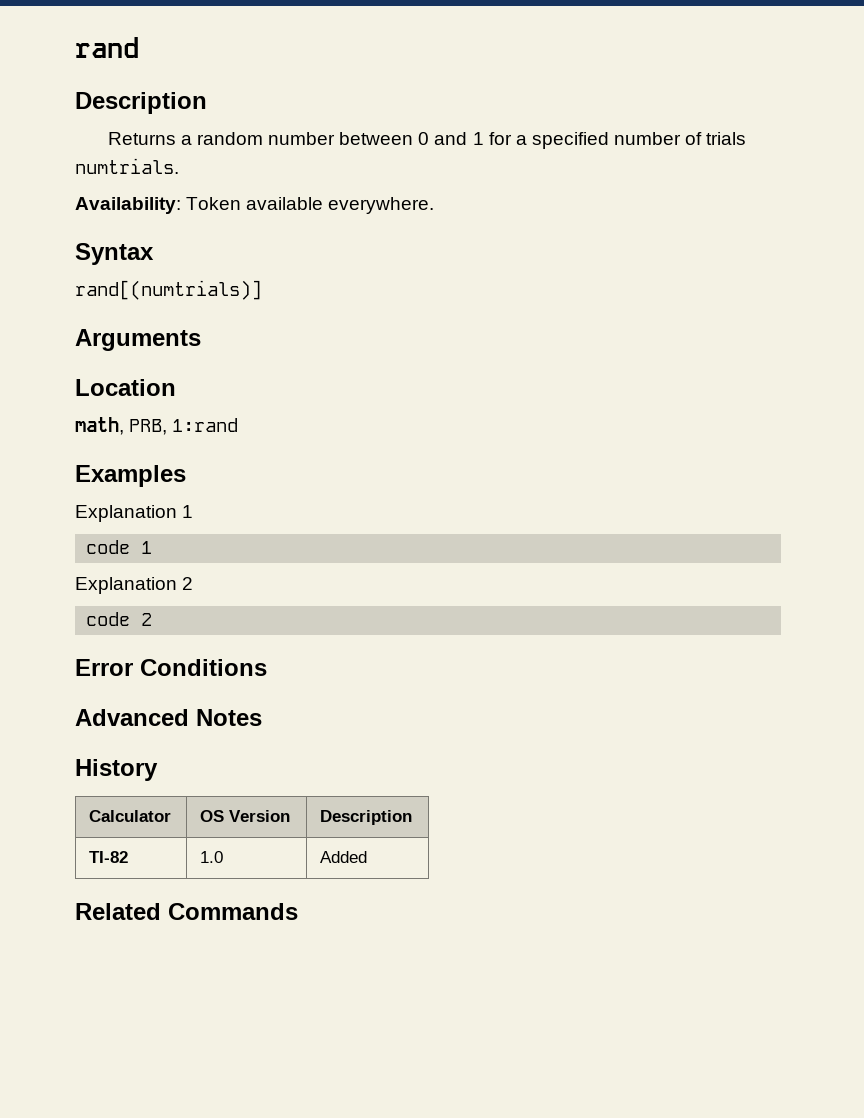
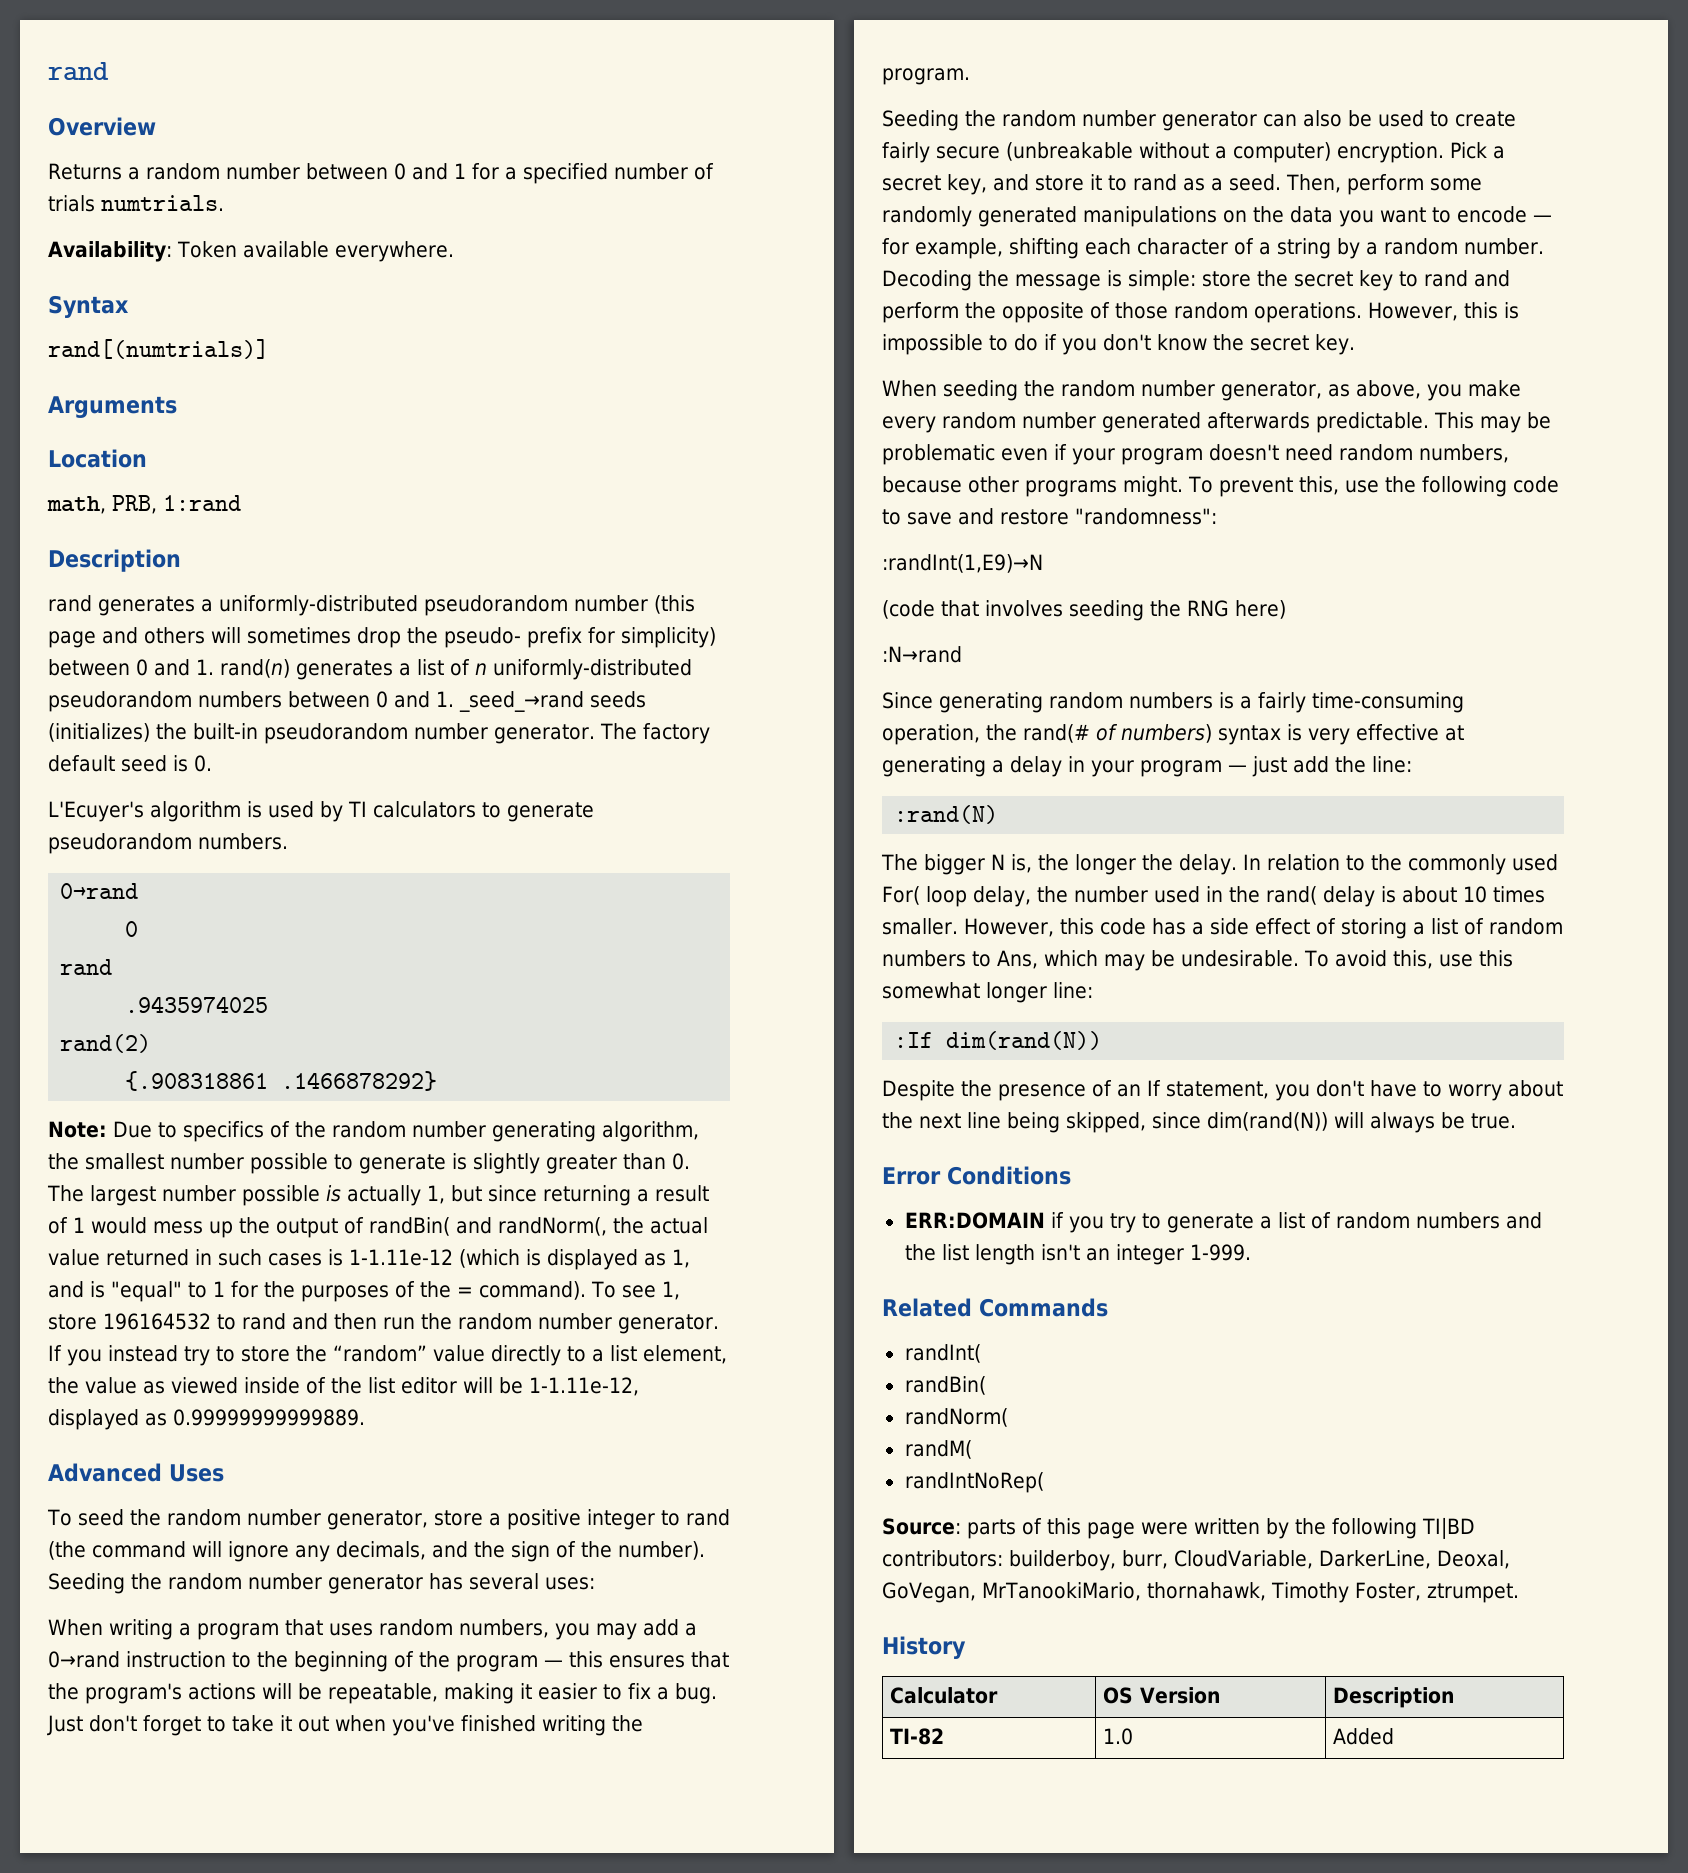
[75,37,139,58] [75,92,207,114] rand // Description -> [48,62,109,81] [48,117,156,136] rand // Overview
[75,465,186,487] [75,505,194,522] [86,540,153,554] [75,577,194,594] [86,612,153,626] [75,659,267,676] [75,709,262,726] Examples // Explanation 1 // code 1 // Explanation 2 // code 2 // Error Conditions // Advanced Notes -> [48,549,181,572] [48,595,695,616] [48,627,716,648] [48,659,692,680] [48,691,646,712] [48,723,710,744] [48,755,212,772] [48,801,594,822] [48,833,288,854] [60,883,139,899] [125,921,139,937] [60,959,113,975] [125,996,269,1013] [60,1034,152,1053] [125,1071,438,1091] [48,1121,699,1142] [48,1153,690,1174] [47,1185,709,1206] [48,1217,708,1238] [48,1249,690,1270] [48,1281,680,1302] [48,1313,719,1334] [48,1345,727,1366] [48,1377,639,1396] [48,1409,365,1430] [48,1463,224,1482] [47,1509,730,1530] [48,1541,705,1562] [48,1573,595,1594] [48,1619,697,1640] [48,1651,729,1672] [48,1683,717,1704] [47,1715,643,1736] [882,68,970,85] [882,110,1516,131] [882,142,1505,163] [882,174,1482,195] [882,206,1552,227] [882,238,1544,259] [882,270,1510,291] [882,302,1519,323] [882,334,1355,355] [882,380,1521,401] [882,412,1551,433] [882,444,1509,465] [882,476,1559,497] [882,508,1217,525] [882,554,1043,573] [882,600,1286,621] [882,646,962,663] [882,692,1464,713] [882,724,1464,745] [882,756,1412,777] [894,805,999,824] [881,854,1558,875] [882,886,1545,907] [882,918,1563,939] [882,950,1513,971] [882,982,1093,1003] [894,1031,1103,1050] [882,1080,1563,1101] [882,1112,1516,1133] [882,1166,1071,1185] [904,1212,1542,1233] [904,1244,1251,1265] [882,1298,1108,1317] [904,1344,981,1363] [904,1376,986,1395] [904,1408,1008,1427] [904,1440,972,1459] [904,1472,1044,1493] [882,1517,1475,1539] [882,1550,1510,1571] [882,1582,1519,1603] Description // rand generates a uniformly-distributed pseudorandom number (this page and others will sometimes drop the pseudo- prefix for simplicity) between 0 and 1. rand(n) generates a list of n uniformly-distributed pseudorandom numbers between 0 and 1. _seed_→rand seeds (initializes) the built-in pseudorandom number generator. The factory default seed is 0. // L'Ecuyer's algorithm is used by TI calculators to generate pseudorandom numbers. // 0→rand // 0 // rand // .9435974025 // rand(2) // {.908318861 .1466878292} // Note: Due to specifics of the random number generating algorithm, the smallest number possible to generate is slightly greater than 0. The largest number possible is actually 1, but since returning a result of 1 would mess up the output of randBin( and randNorm(, the actual value returned in such cases is 1-1.11e-12 (which is displayed as 1, and is "equal" to 1 for the purposes of the = command). To see 1, store 196164532 to rand and then run the random number generator. If you instead try to store the “random” value directly to a list element, the value as viewed inside of the list editor will be 1-1.11e-12, displayed as 0.99999999999889. // Advanced Uses // To seed the random number generator, store a positive integer to rand (the command will ignore any decimals, and the sign of the number). Seeding the random number generator has several uses: // When writing a program that uses random numbers, you may add a 0→rand instruction to the beginning of the program — this ensures that the program's actions will be repeatable, making it easier to fix a bug. Just don't forget to take it out when you've finished writing the program. // Seeding the random number generator can also be used to create fairly secure (unbreakable without a computer) encryption. Pick a secret key, and store it to rand as a seed. Then, perform some randomly generated manipulations on the data you want to encode — for example, shifting each character of a string by a random number. Decoding the message is simple: store the secret key to rand and perform the opposite of those random operations. However, this is impossible to do if you don't know the secret key. // When seeding the random number generator, as above, you make every random number generated afterwards predictable. This may be problematic even if your program doesn't need random numbers, because other programs might. To prevent this, use the following code to save and restore "randomness": // :randInt(1,E9)→N // (code that involves seeding the RNG here) // :N→rand // Since generating random numbers is a fairly time-consuming operation, the rand(# of numbers) syntax is very effective at generating a delay in your program — just add the line: // :rand(N) // The bigger N is, the longer the delay. In relation to the commonly used For( loop delay, the number used in the rand( delay is about 10 times smaller. However, this code has a side effect of storing a list of random numbers to Ans, which may be undesirable. To avoid this, use this somewhat longer line: // :If dim(rand(N)) // Despite the presence of an If statement, you don't have to worry about the next line being skipped, since dim(rand(N)) will always be true. // Error Conditions // ERR:DOMAIN if you try to generate a list of random numbers and the list length isn't an integer 1-999. // Related Commands // randInt( // randBin( // randNorm( // randM( // randIntNoRep( // Source: parts of this page were written by the following TI|BD contributors: builderboy, burr, CloudVariable, DarkerLine, Deoxal, GoVegan, MrTanookiMario, thornahawk, Timothy Foster, ztrumpet.
[75,903,298,920] // Related Commands -> (1395, 1736) none

